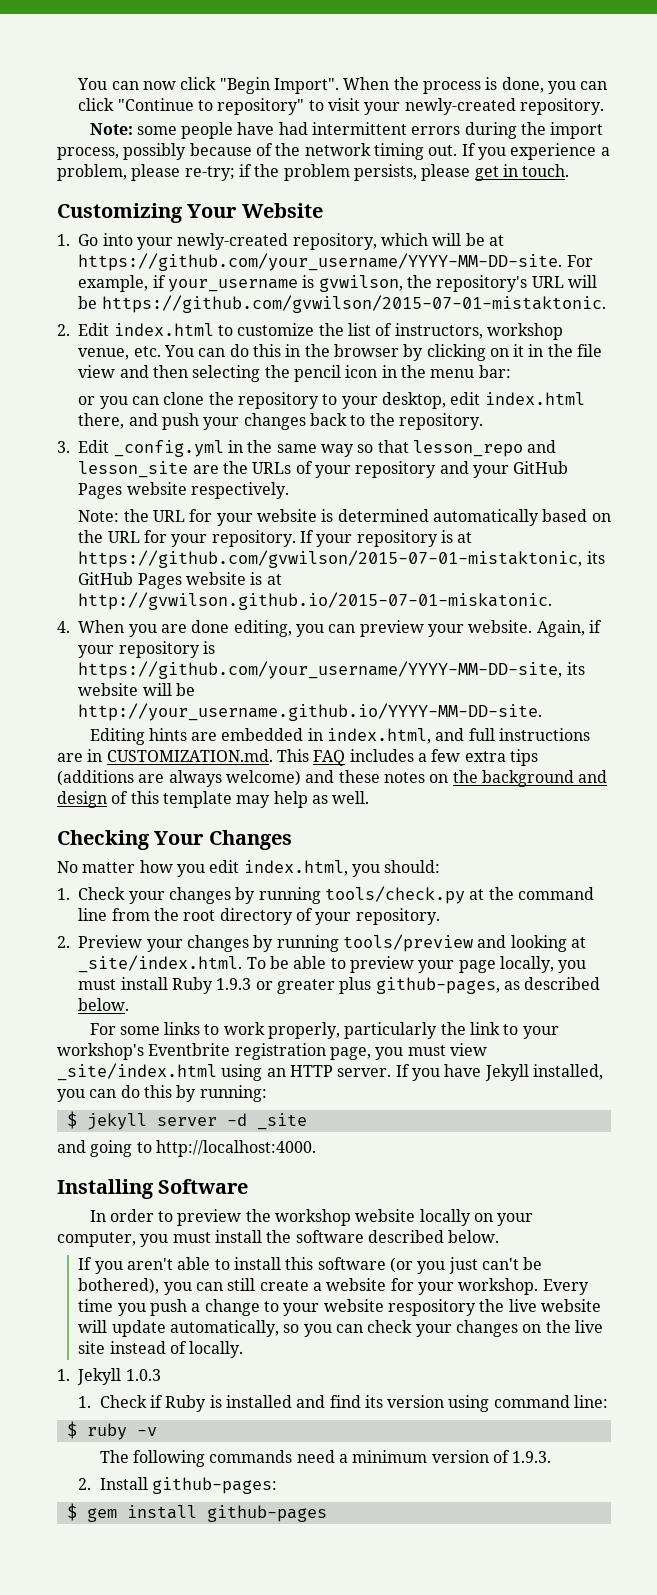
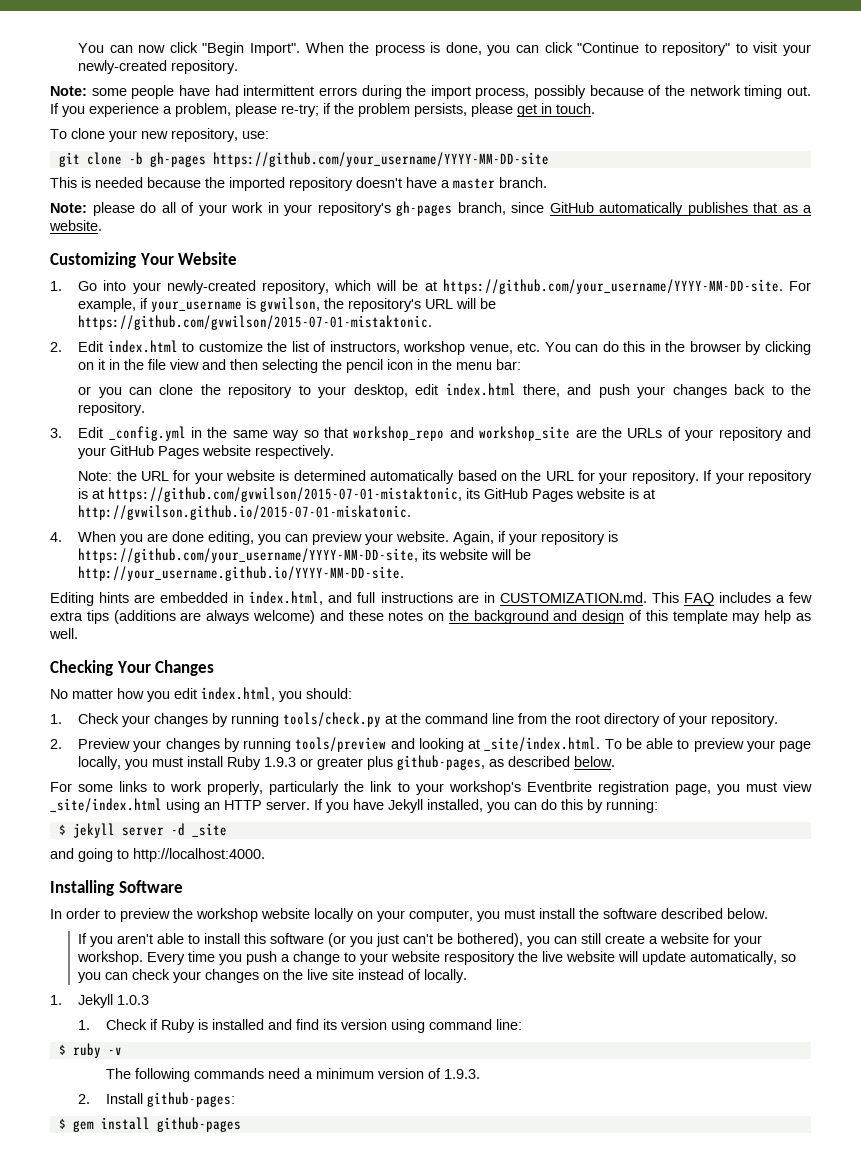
(570, 170) none -> [50,128,269,142] [58,152,549,167] [50,177,547,191] [50,201,812,216] [49,220,102,231] // To clone your new repository, use: // git clone -b gh-pages https://github.com/your_username/YYYY-MM-DD-site // This is needed because the imported repository doesn't have a master branch. // Note: please do all of your work in your repository's gh-pages branch, since GitHub automatically publishes that as a website.
[412,440,557,457] [78,461,189,478] lesson_repo and lesson_site -> [353,426,571,441] workshop_repo and workshop_site

